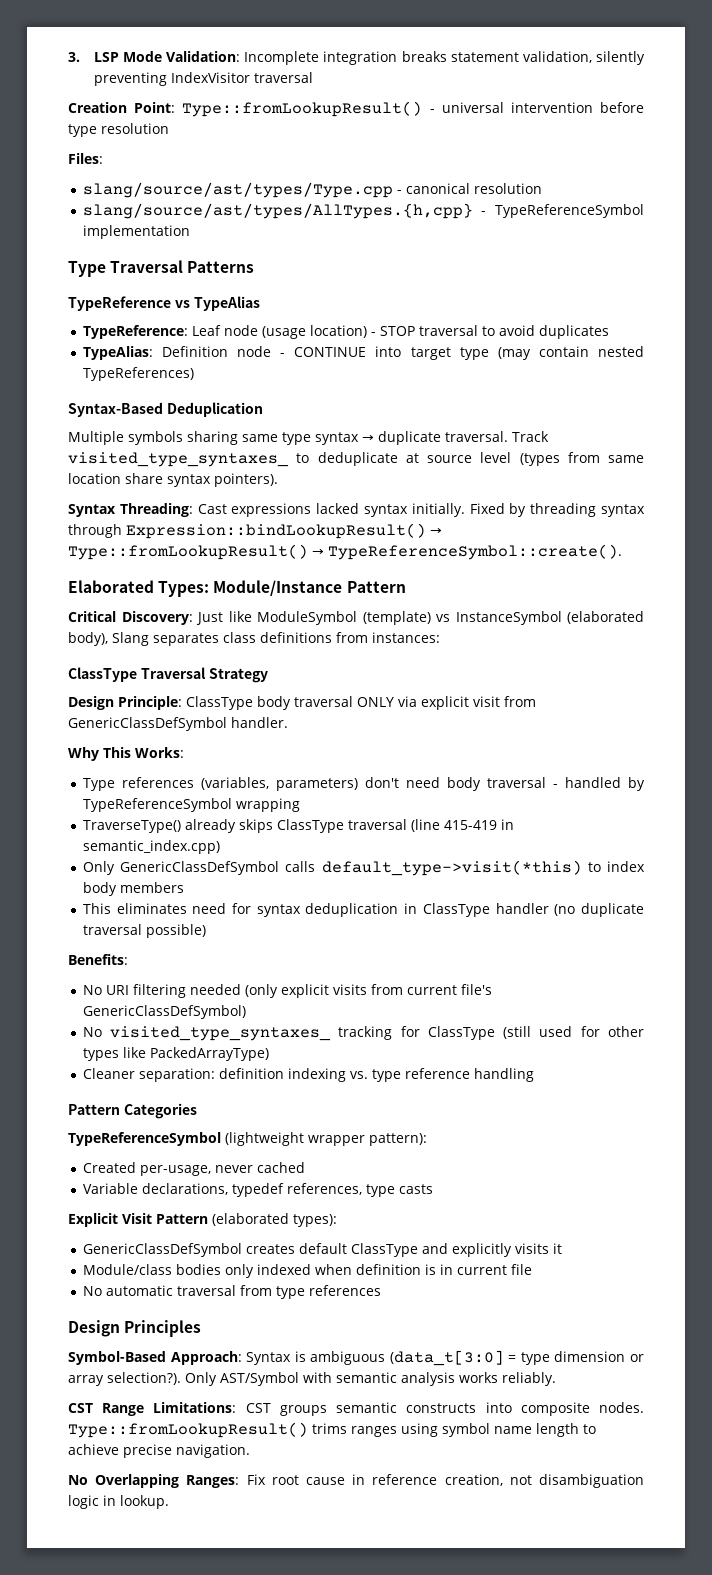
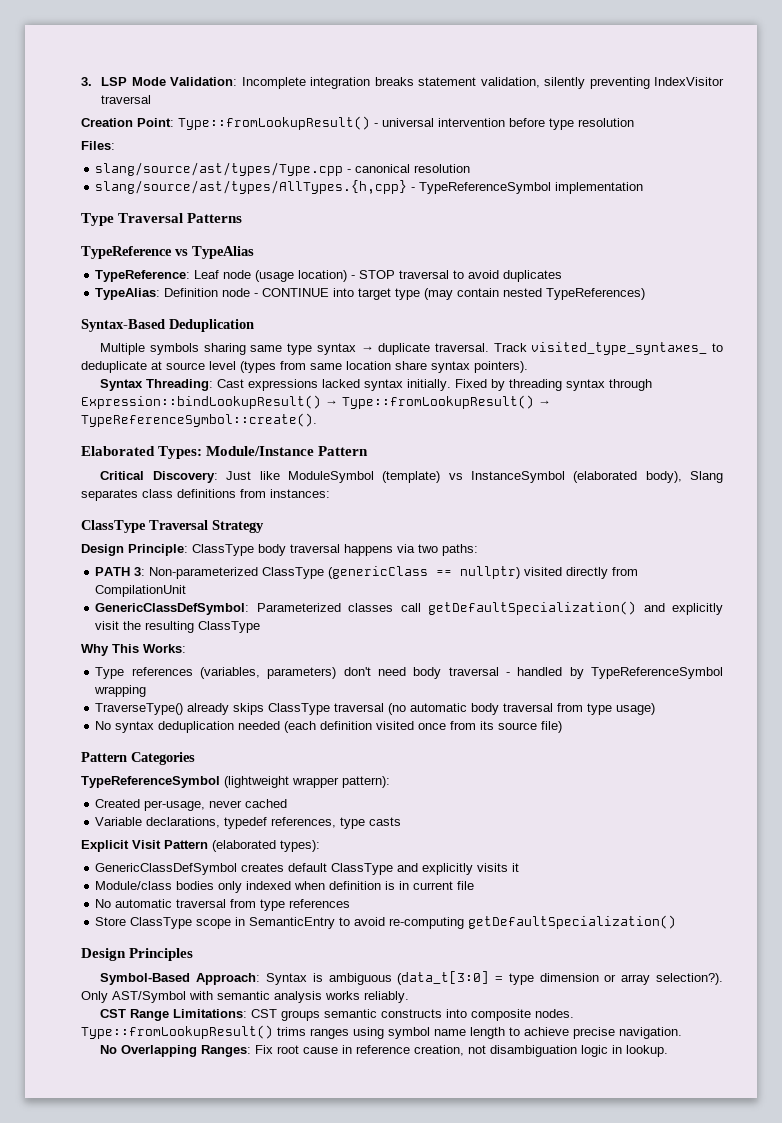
[357,696,536,710] [68,717,288,731] ONLY via explicit visit from GenericClassDefSymbol handler. -> [344,544,478,556] [95,566,639,579] [95,585,187,597] [95,601,723,615] [95,621,261,633] happens via two paths: // PATH 3: Non-parameterized ClassType (genericClass == nullptr) visited directly from CompilationUnit // GenericClassDefSymbol: Parameterized classes call getDefaultSpecialization() and explicitly visit the resulting ClassType
[410,819,514,832] [82,840,220,854] [82,860,645,876] [82,882,184,896] [82,903,644,917] [82,924,206,938] [68,954,128,965] [82,984,492,998] [82,1005,246,1019] [82,1026,644,1041] [82,1047,269,1061] [82,1068,534,1082] (line 415-419 in semantic_index.cpp) // Only GenericClassDefSymbol calls default_type->visit(*this) to index body members // This eliminates need for syntax deduplication in ClassType handler (no duplicate traversal possible) // Benefits: // No URI filtering needed (only explicit visits from current file's GenericClassDefSymbol) // No visited_type_syntaxes_ tracking for ClassType (still used for other types like PackedArrayType) // Cleaner separation: definition indexing vs. type reference handling -> [388,703,656,715] [95,721,563,733] (no automatic body traversal from type usage) // No syntax deduplication needed (each definition visited once from its source file)
(381, 1290) none -> [95,915,677,929] // Store ClassType scope in SemanticEntry to avoid re-computing getDefaultSpecialization()

